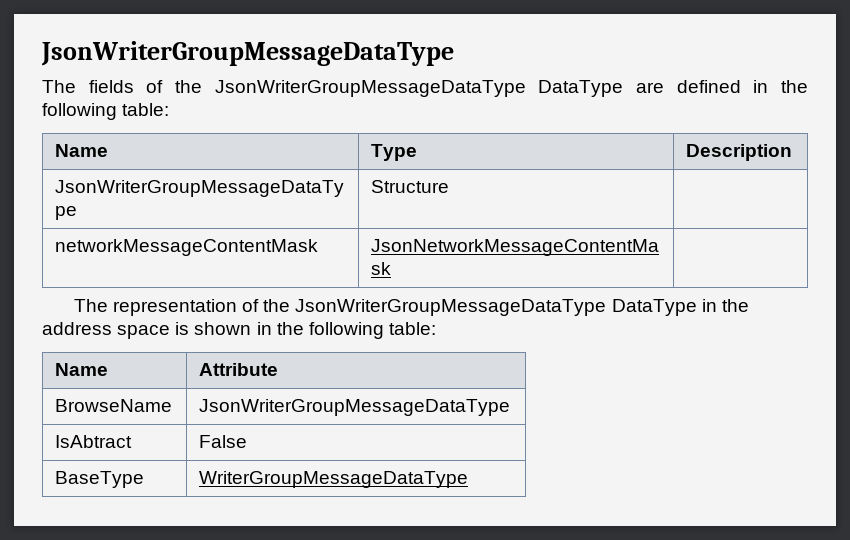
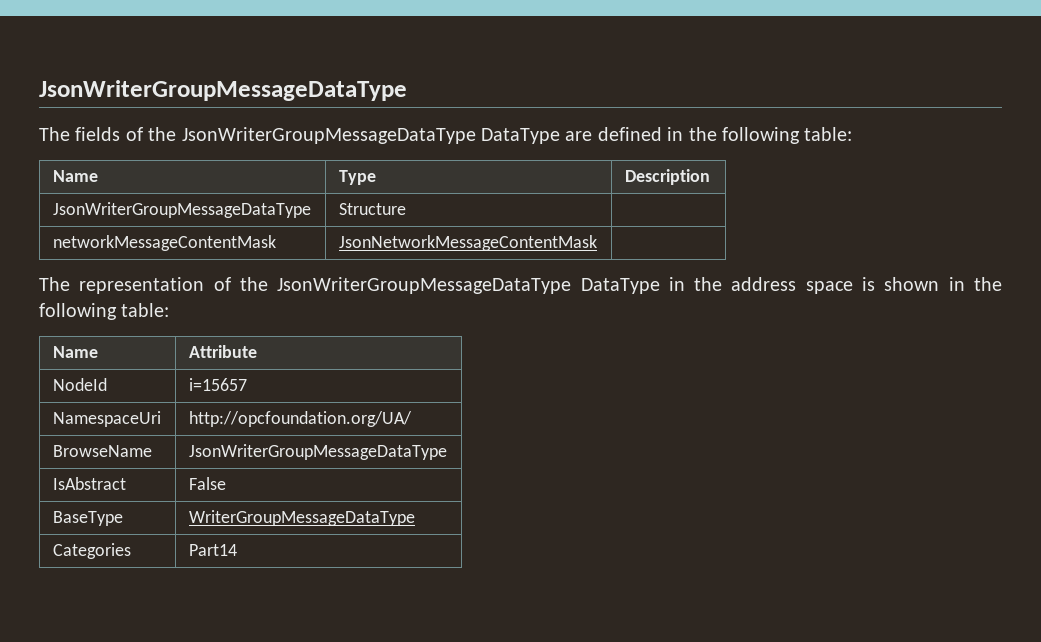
(279, 369) none -> [52,378,107,391] [188,378,247,391] [52,411,161,427] [188,411,412,427] // NodeId | i=15657 // NamespaceUri | http://opcfoundation.org/UA/
[55,435,133,448] IsAbtract -> [52,477,126,490] IsAbstract
(469, 479) none -> [52,543,131,559] [188,544,237,556] // Categories | Part14

